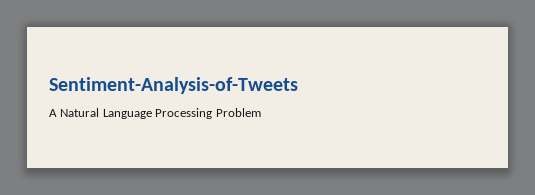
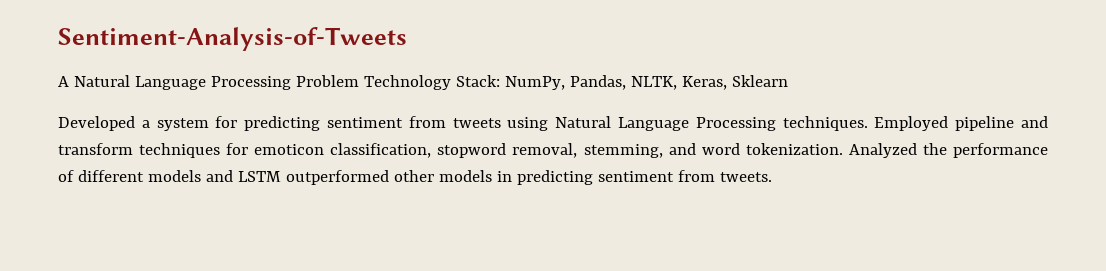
(261, 112) none -> [363,75,788,90] [58,116,1048,131] [58,143,1048,158] [58,170,772,185] Technology Stack: NumPy, Pandas, NLTK, Keras, Sklearn // Developed a system for predicting sentiment from tweets using Natural Language Processing techniques. Employed pipeline and transform techniques for emoticon classification, stopword removal, stemming, and word tokenization. Analyzed the performance of different models and LSTM outperformed other models in predicting sentiment from tweets.

